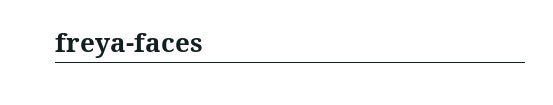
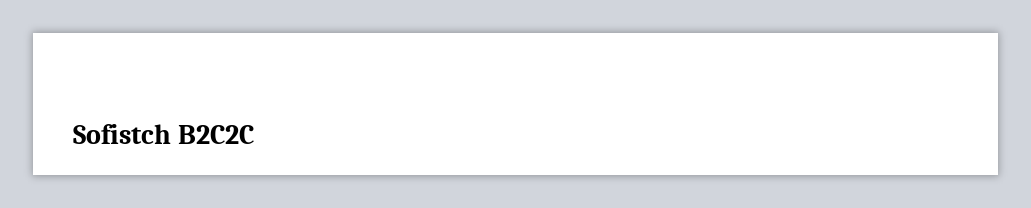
[55,33,203,58] freya-faces -> [73,124,255,144] Sofistch B2C2C

